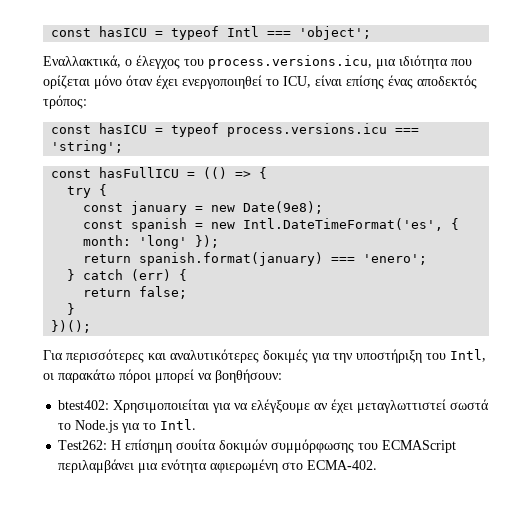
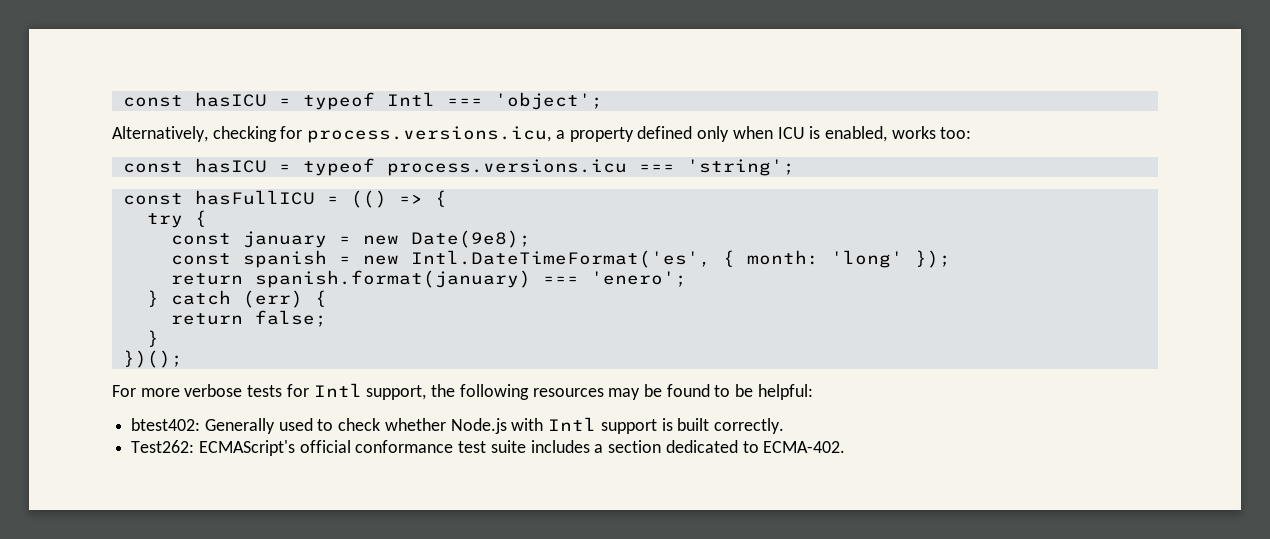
[43,55,472,69] [43,75,477,89] [43,95,87,109] Εναλλακτικά, ο έλεγχος του process.versions.icu, μια ιδιότητα που ορίζεται μόνο όταν έχει ενεργοποιηθεί το ICU, είναι επίσης ένας αποδεκτός τρόπος: -> [112,126,972,143] Alternatively, checking for process.versions.icu, a property defined only when ICU is enabled, works too:
[43,349,486,363] [43,369,282,383] [58,399,490,413] [58,419,197,433] [58,439,457,453] [58,459,304,473] Για περισσότερες και αναλυτικότερες δοκιμές για την υποστήριξη του Intl, οι παρακάτω πόροι μπορεί να βοηθήσουν: // btest402: Χρησιμοποιείται για να ελέγξουμε αν έχει μεταγλωττιστεί σωστά το Node.js για το Intl. // Test262: Η επίσημη σουίτα δοκιμών συμμόρφωσης του ECMAScript περιλαμβάνει μια ενότητα αφιερωμένη στο -> [112,383,813,400] [131,417,784,434] [131,440,759,456] For more verbose tests for Intl support, the following resources may be found to be helpful: // btest402: Generally used to check whether Node.js with Intl support is built correctly. // Test262: ECMAScript's official conformance test suite includes a section dedicated to

